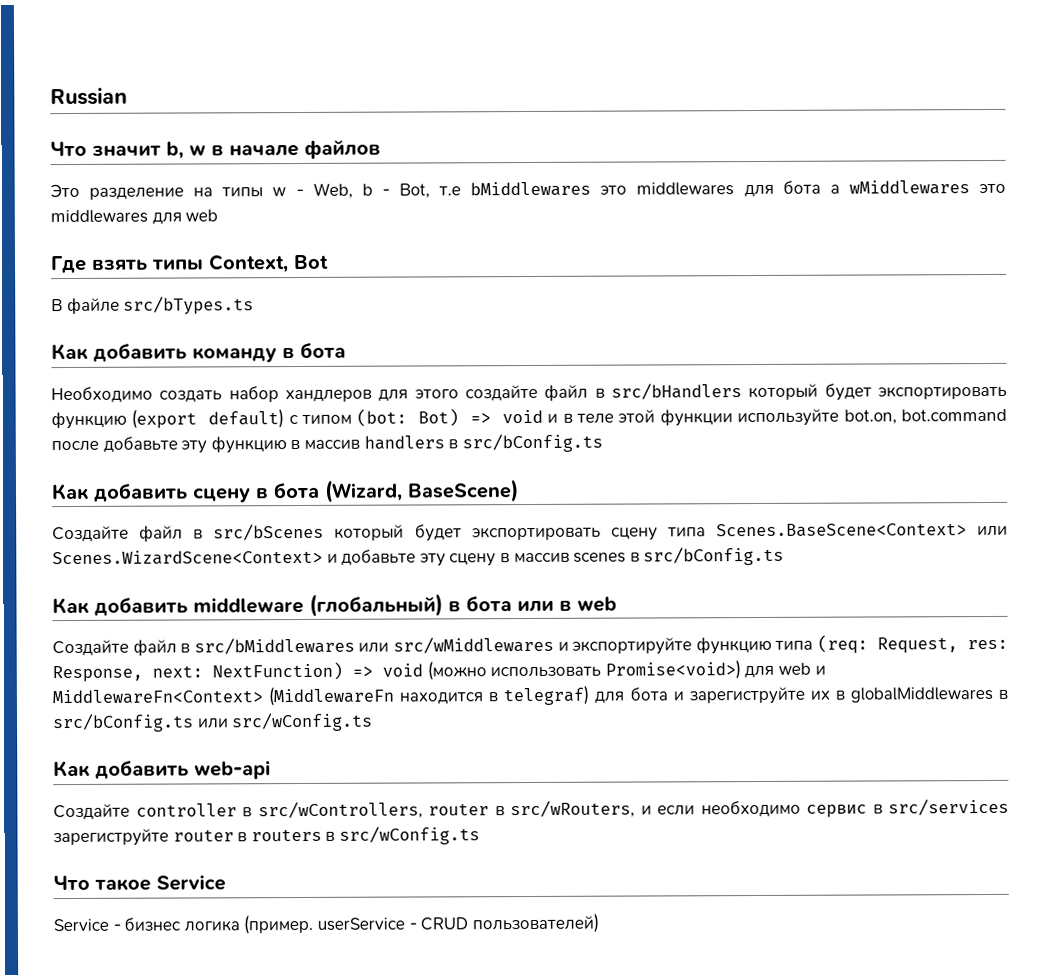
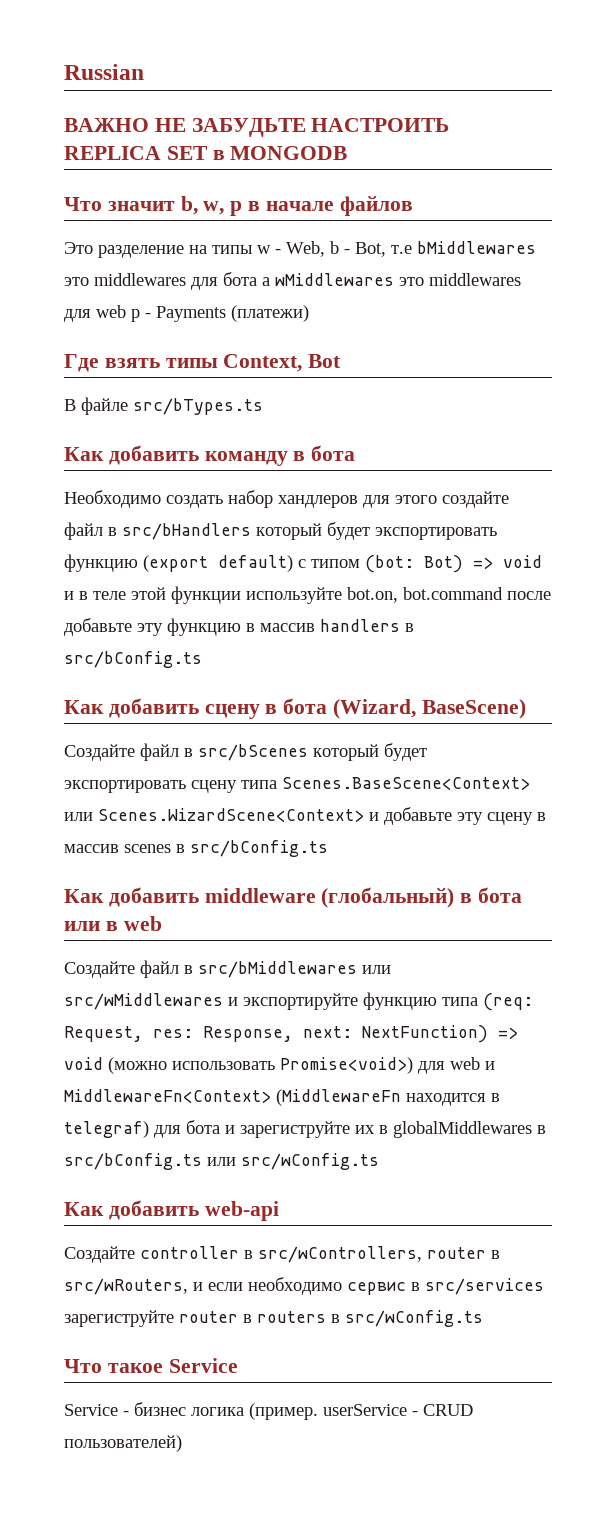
(128, 96) none -> [64,118,450,137] [64,146,348,160] // ВАЖНО НЕ ЗАБУДЬТЕ НАСТРОИТЬ REPLICA SET в MONGODB
[189,145,206,156] w -> [203,201,243,216] w, p
(219, 215) none -> [131,305,309,322] p - Payments (платежи)

